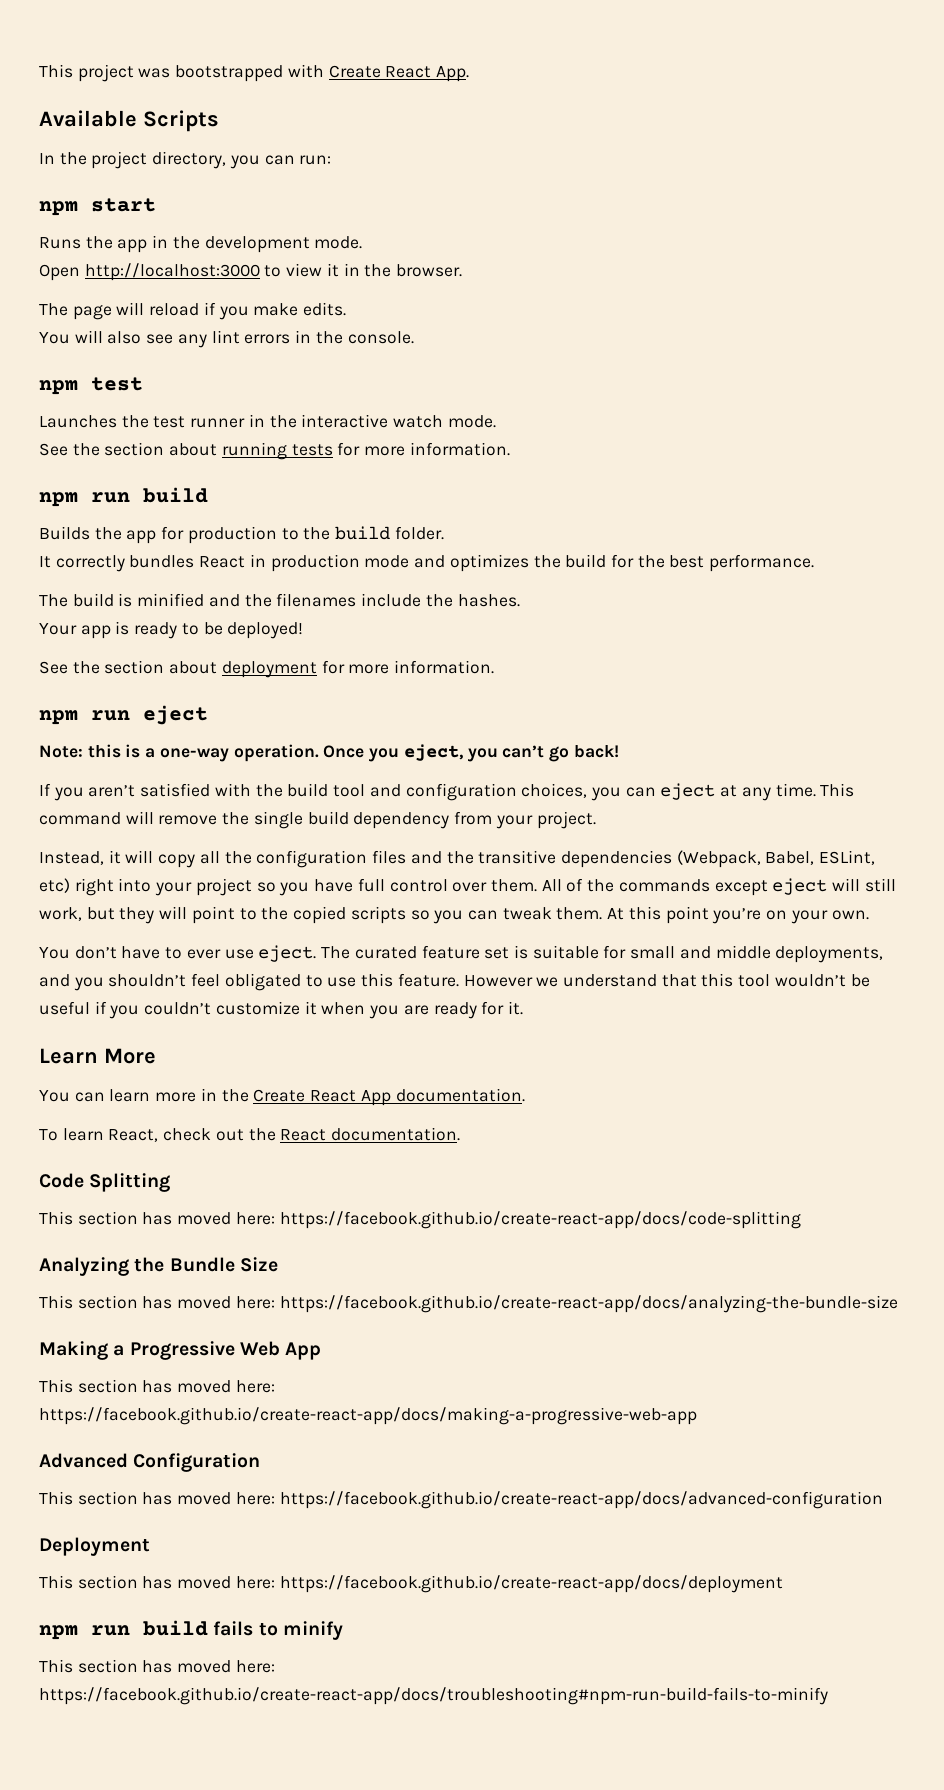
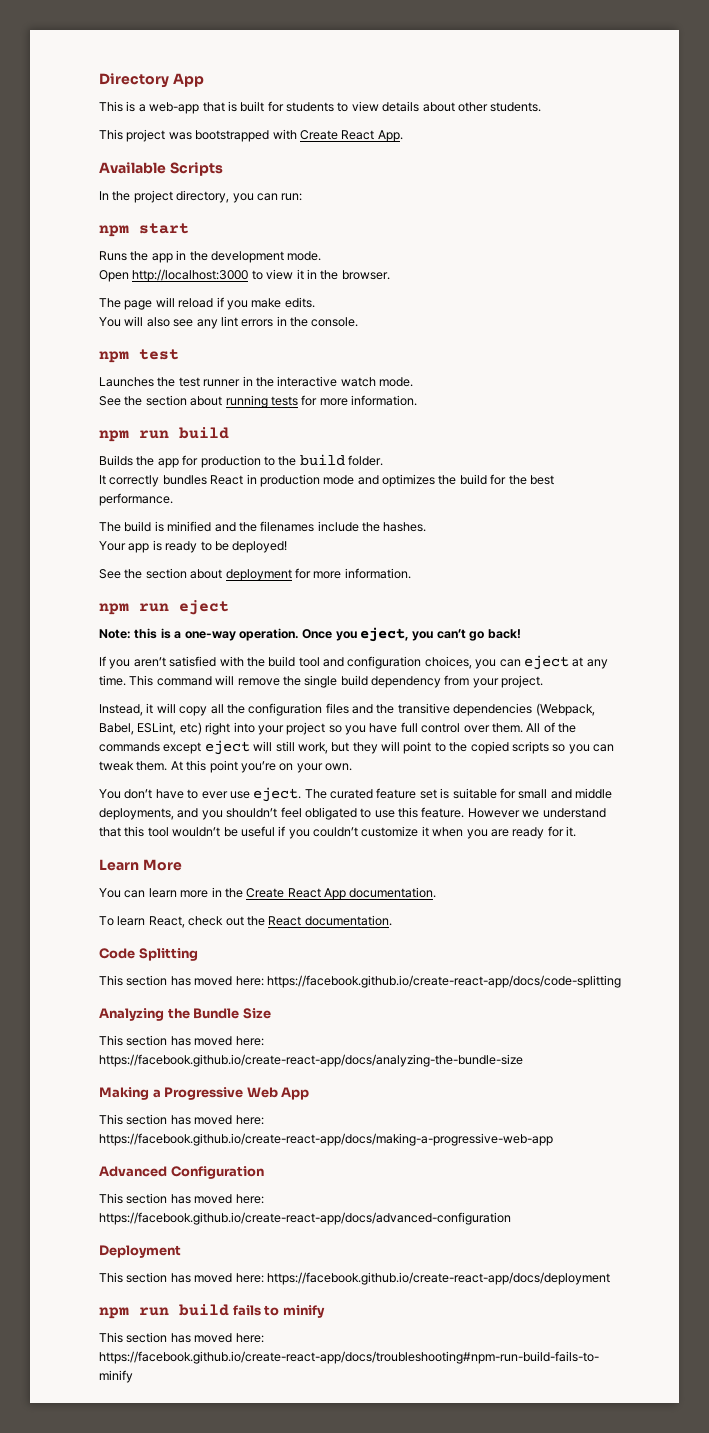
(39, 71) none -> [99,73,204,88] [99,101,542,114] Directory App // This is a web-app that is built for students to view details about other students. //

